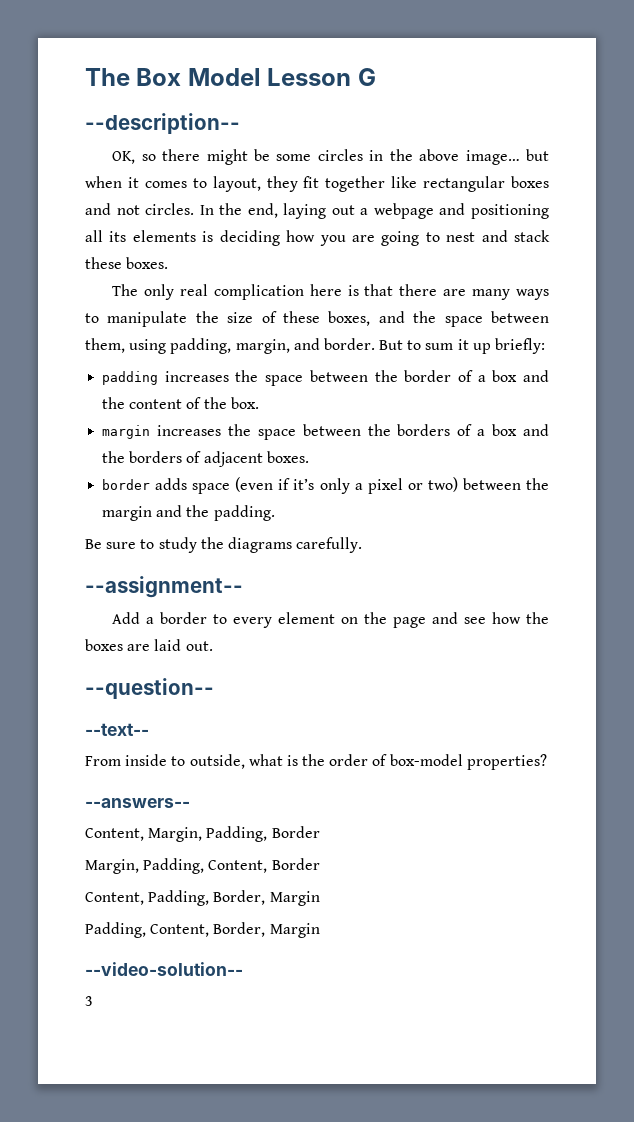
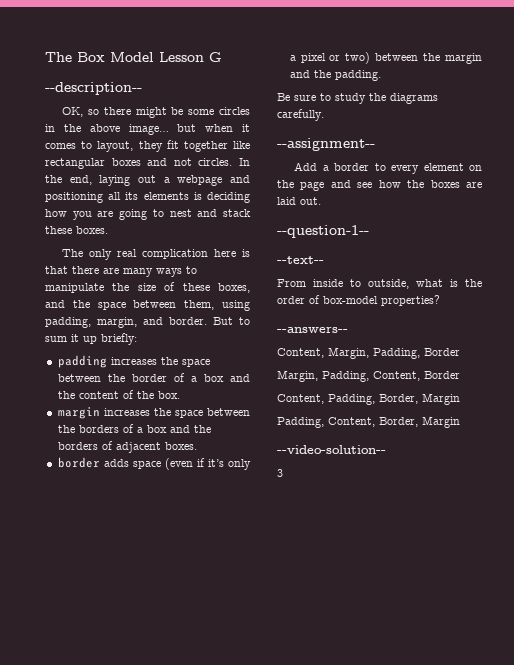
[85,678,214,699] --question-- -> [277,225,369,238] --question-1--

